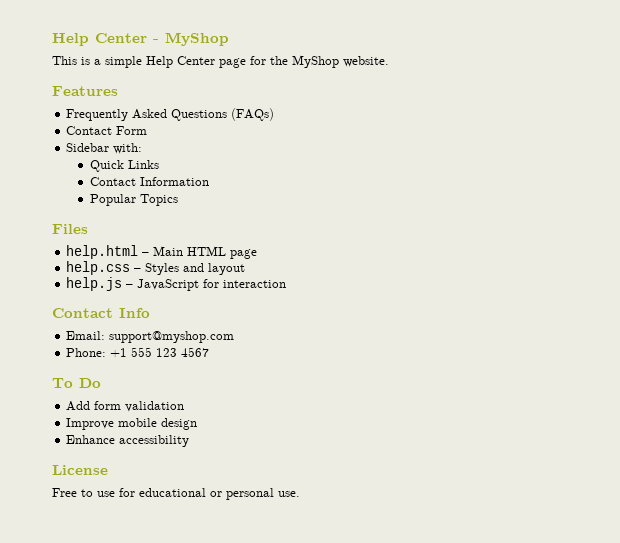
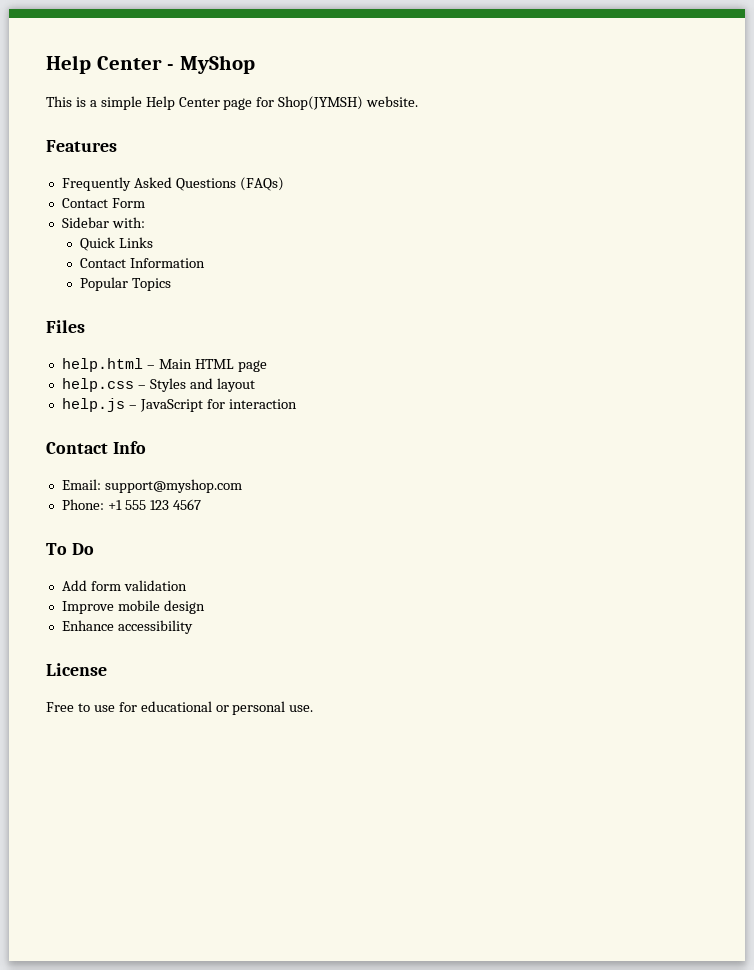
[270,55,339,68] the MyShop -> [278,96,364,110] Shop(JYMSH)

